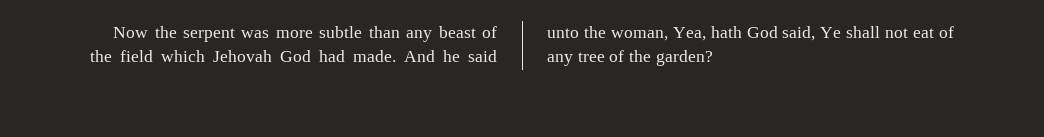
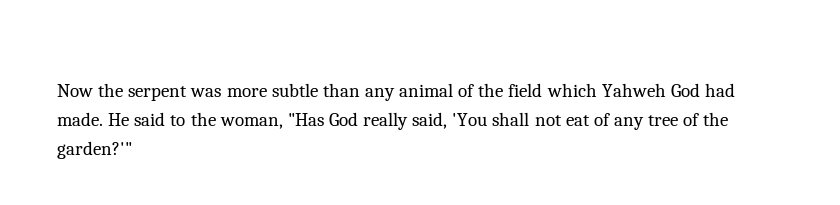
[438,26,476,38] beast -> [399,83,454,97] animal
[213,50,272,62] Jehovah -> [601,83,666,97] Yahweh
[404,50,497,62] [547,26,842,41] And he said unto the woman, Yea, hath God said, Ye -> [108,112,488,130] He said to the woman, "Has God really said, 'You
[655,50,713,66] garden? -> [57,141,132,159] garden?'"

